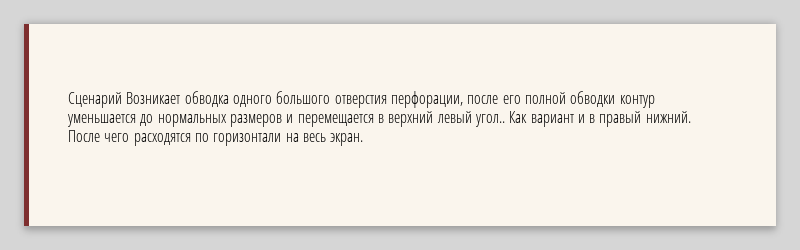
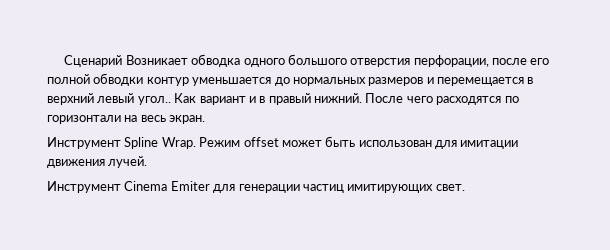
(364, 139) none -> [47,136,519,149] [47,156,148,168] [47,181,465,193] // Инструмент Spline Wrap. Режим offset может быть использован для имитации движения лучей. // Инструмент Cinema Emiter для генерации частиц имитирующих свет.

